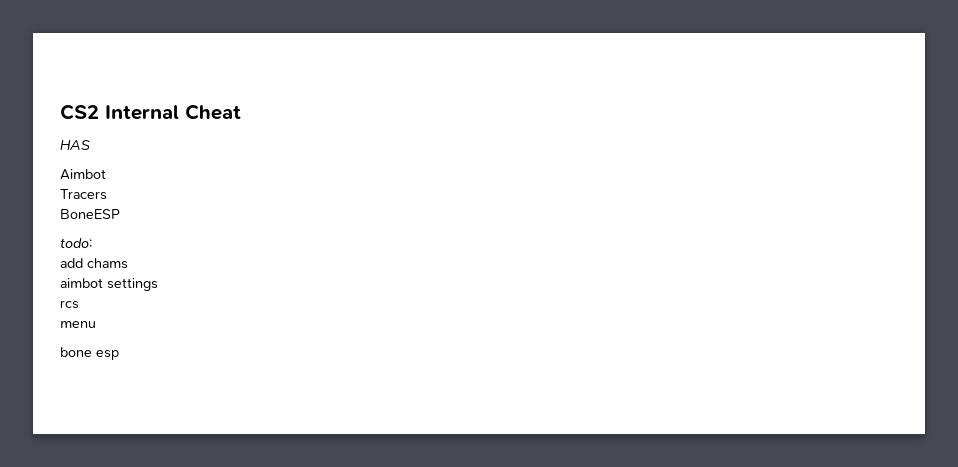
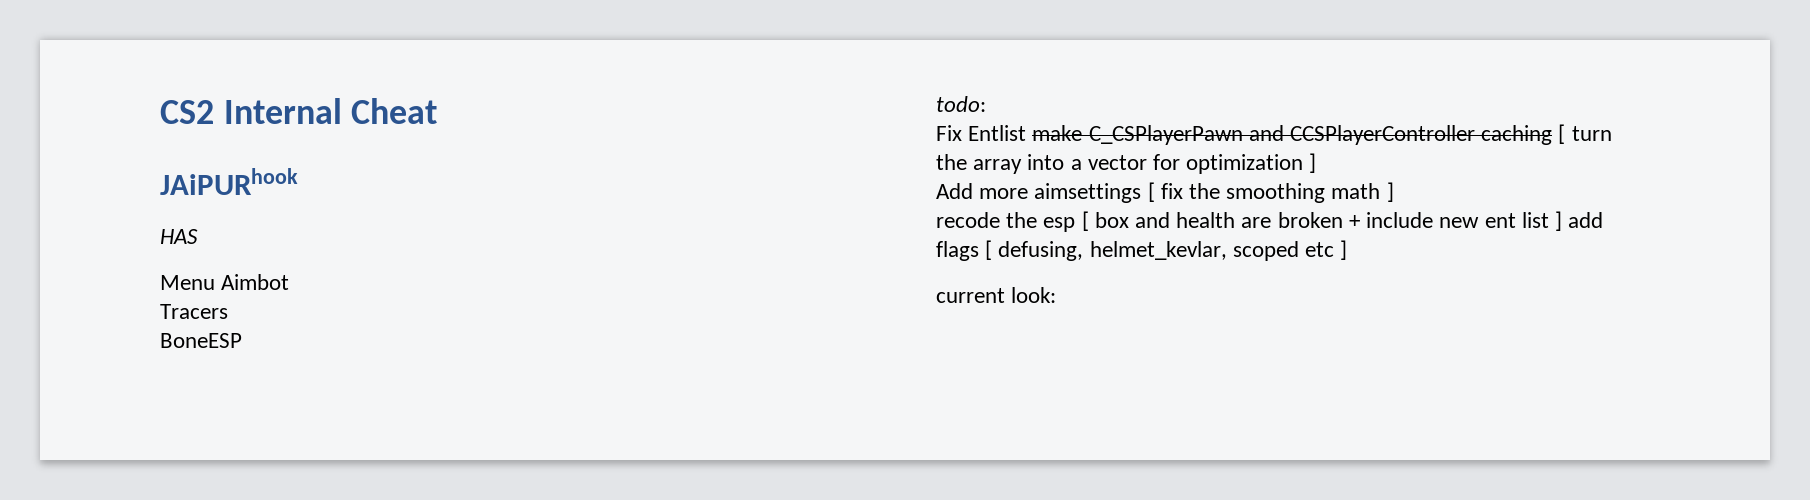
(241, 112) none -> [160,168,298,195] // JAiPURhook
(90, 145) none -> [160,275,215,290] Menu
[60,258,128,269] [60,278,158,291] [60,300,79,309] [60,321,96,328] [60,347,119,360] add chams // aimbot settings // rcs // menu // bone esp -> [936,124,1612,145] [936,153,1317,174] [936,182,1394,203] [936,211,1604,232] [936,240,1348,261] [936,287,1057,303] Fix Entlist make C_CSPlayerPawn and CCSPlayerController caching [ turn the array into a vector for optimization ] // Add more aimsettings [ fix the smoothing math ] // recode the esp [ box and health are broken + include new ent list ] add flags [ defusing, helmet_kevlar, scoped etc ] // current look:

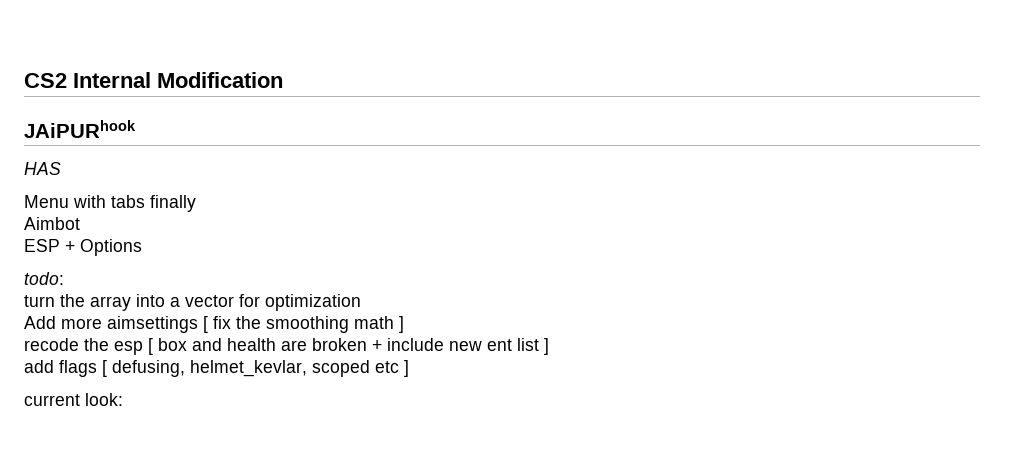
[351,98,438,124] Cheat -> [157,72,283,88] Modification
[221,274,290,290] [160,304,228,319] [160,333,242,348] [936,96,986,112] [936,124,1566,145] Aimbot // Tracers // BoneESP // todo: // Fix Entlist make C_CSPlayerPawn and CCSPlayerController caching [ -> [73,195,196,212] [24,217,80,230] [24,239,142,256] [24,272,64,285] with tabs finally // Aimbot // ESP + Options // todo: //
[1309,153,1317,173] ] -> (361, 302) none
(1562, 221) none -> (549, 346) //

